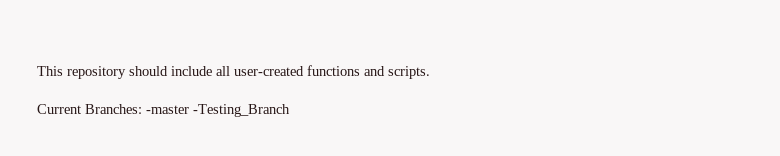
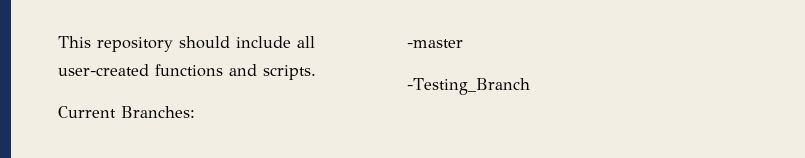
(142, 109) none -> (195, 112) //
(189, 109) none -> (463, 43) //

